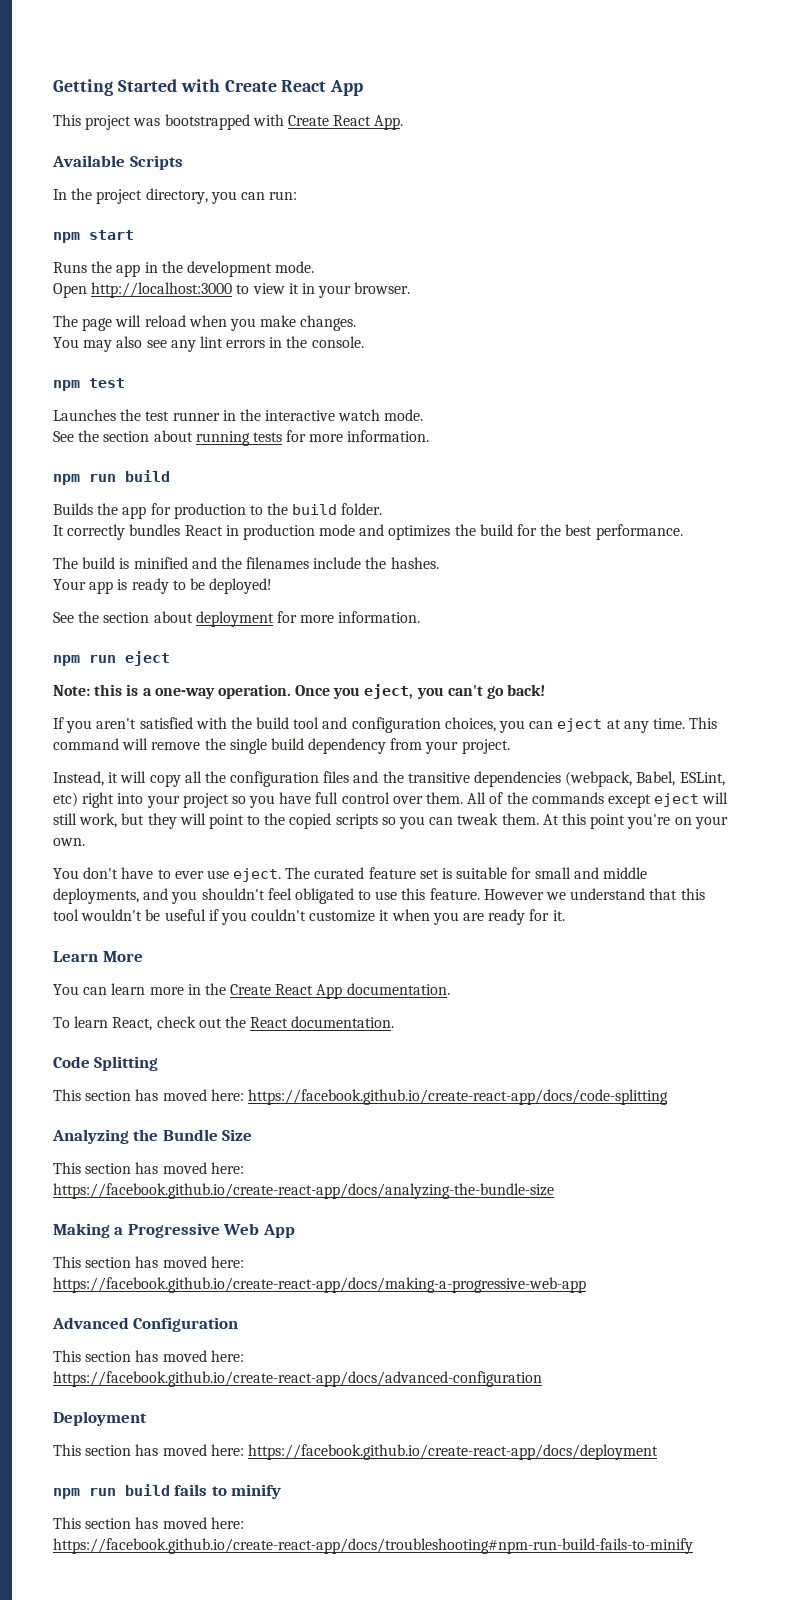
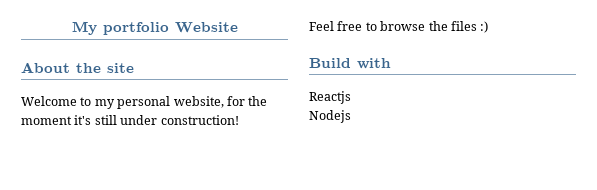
[53,79,364,96] [53,114,404,130] [52,155,183,170] [53,188,298,204] [53,230,134,243] [53,261,315,277] [53,282,411,298] [53,315,357,331] [53,336,364,352] [53,378,125,391] [53,409,424,421] [53,430,430,446] [53,470,170,485] [53,503,383,519] [53,524,683,540] [53,557,439,569] [53,578,273,594] [53,611,421,627] [53,651,170,666] [53,684,546,699] [53,717,718,733] [53,738,510,754] [53,771,725,787] [53,792,729,808] [53,813,728,829] [53,838,85,846] [53,867,647,882] [53,888,705,904] [53,909,565,925] [53,951,143,962] [53,983,450,999] [53,1016,395,1031] [53,1056,159,1071] [53,1089,668,1105] [52,1129,253,1144] [53,1162,244,1174] [53,1183,554,1199] [53,1223,295,1238] [53,1256,244,1268] [53,1277,586,1293] [52,1317,239,1332] [53,1350,244,1362] [53,1371,542,1387] [53,1411,147,1426] [53,1444,658,1460] [53,1484,282,1499] [53,1517,244,1529] [53,1538,693,1554] Getting Started with Create React App // This project was bootstrapped with Create React App. // Available Scripts // In the project directory, you can run: // npm start // Runs the app in the development mode. // Open http://localhost:3000 to view it in your browser. // The page will reload when you make changes. // You may also see any lint errors in the console. // npm test // Launches the test runner in the interactive watch mode. // See the section about running tests for more information. // npm run build // Builds the app for production to the build folder. // It correctly bundles React in production mode and optimizes the build for the best performance. // The build is minified and the filenames include the hashes. // Your app is ready to be deployed! // See the section about deployment for more information. // npm run eject // Note: this is a one-way operation. Once you eject, you can't go back! // If you aren't satisfied with the build tool and configuration choices, you can eject at any time. This command will remove the single build dependency from your project. // Instead, it will copy all the configuration files and the transitive dependencies (webpack, Babel, ESLint, etc) right into your project so you have full control over them. All of the commands except eject will still work, but they will point to the copied scripts so you can tweak them. At this point you're on your own. // You don't have to ever use eject. The curated feature set is suitable for small and middle deployments, and you shouldn't feel obligated to use this feature. However we understand that this tool wouldn't be useful if you couldn't customize it when you are ready for it. // Learn More // You can learn more in the Create React App documentation. // To learn React, check out the React documentation. // Code Splitting // This section has moved here: https://facebook.github.io/create-react-app/docs/code-splitting // Analyzing the Bundle Size // This section has moved here: https://facebook.github.io/create-react-app/docs/analyzing-the-bundle-size // Making a Progressive Web App // This section has moved here: https://facebook.github.io/create-react-app/docs/making-a-progressive-web-app // Advanced Configuration // This section has moved here: https://facebook.github.io/create-react-app/docs/advanced-configuration // Deployment // This section has moved here: https://facebook.github.io/create-react-app/docs/deployment // npm run build fails to minify // This section has moved here: https://facebook.github.io/create-react-app/docs/troubleshooting#npm-run-build-fails-to-minify -> [71,21,238,35] [21,62,134,73] [21,96,268,109] [21,115,239,125] [309,21,489,33] [309,58,391,69] [309,91,351,104] [309,110,351,123] My portfolio Website // About the site // Welcome to my personal website, for the moment it's still under construction! // Feel free to browse the files :) // Build with // Reactjs // Nodejs

